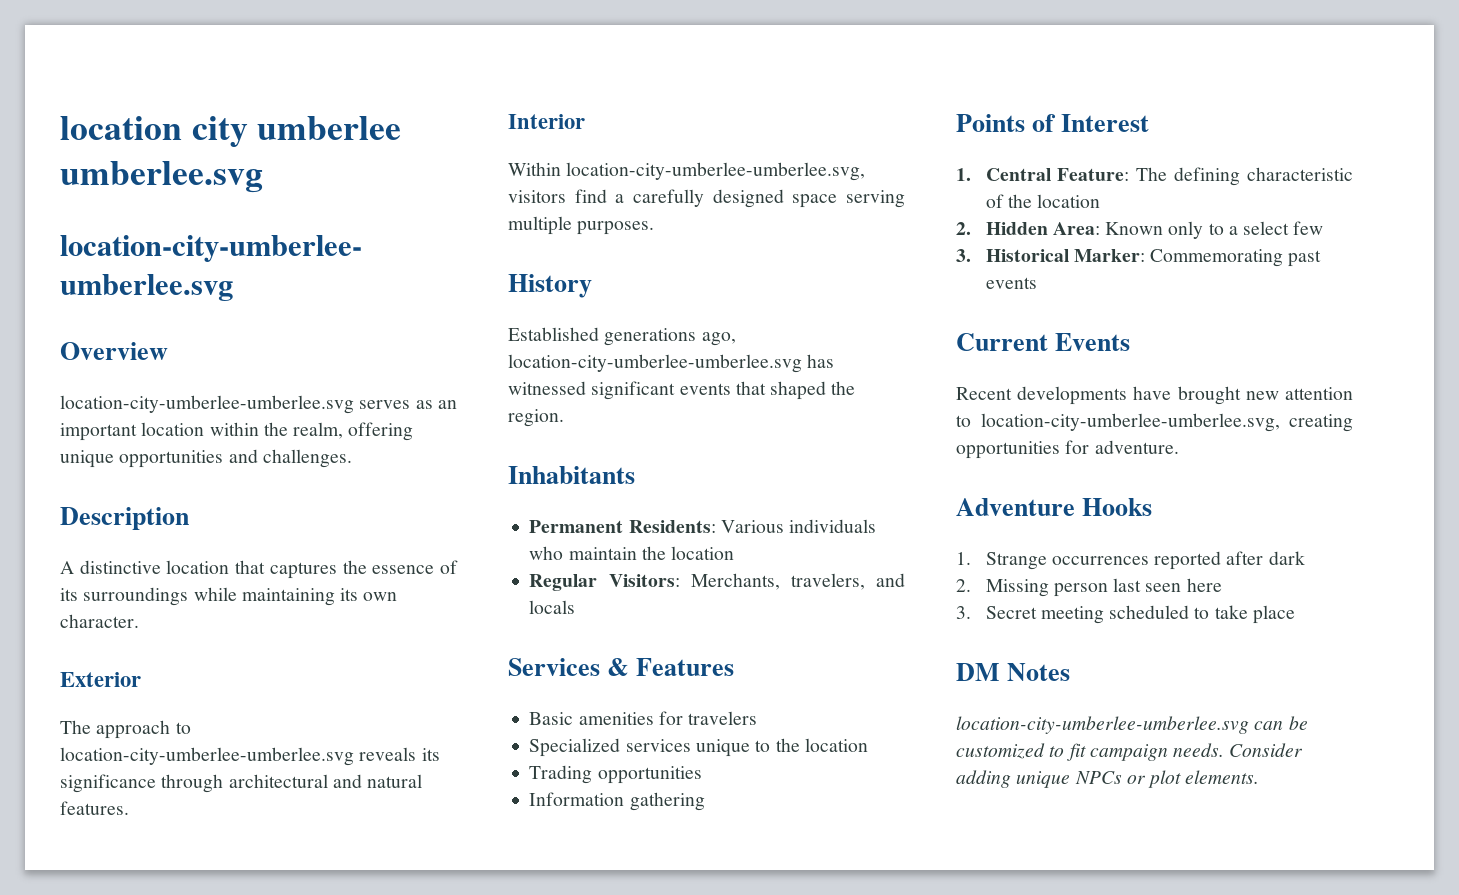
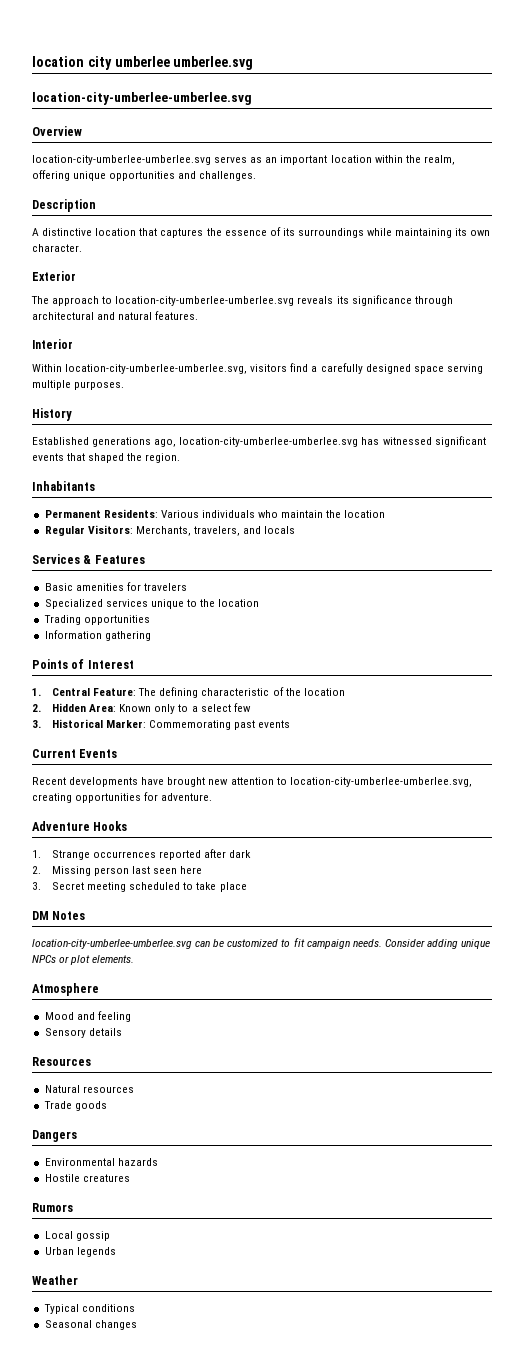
(1260, 777) none -> [32,983,99,996] [44,1011,131,1022] [44,1028,122,1038] [32,1057,91,1066] [44,1085,134,1093] [43,1101,107,1111] [32,1130,77,1142] [44,1158,158,1166] [44,1174,130,1182] [32,1203,73,1212] [44,1231,110,1241] [44,1247,116,1257] [32,1275,78,1285] [43,1304,135,1314] [44,1320,137,1330] // Atmosphere // Mood and feeling // Sensory details // Resources // Natural resources // Trade goods // Dangers // Environmental hazards // Hostile creatures // Rumors // Local gossip // Urban legends // Weather // Typical conditions // Seasonal changes

